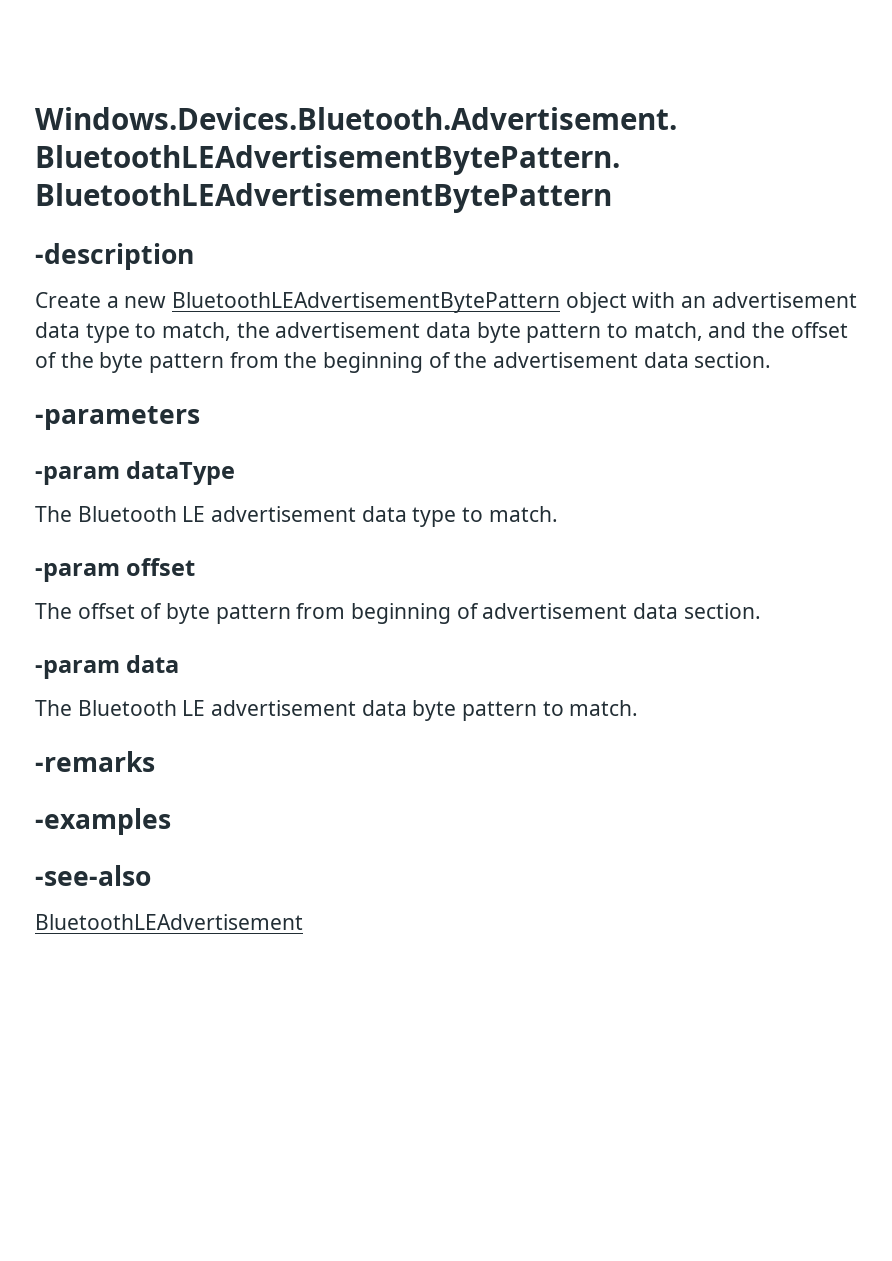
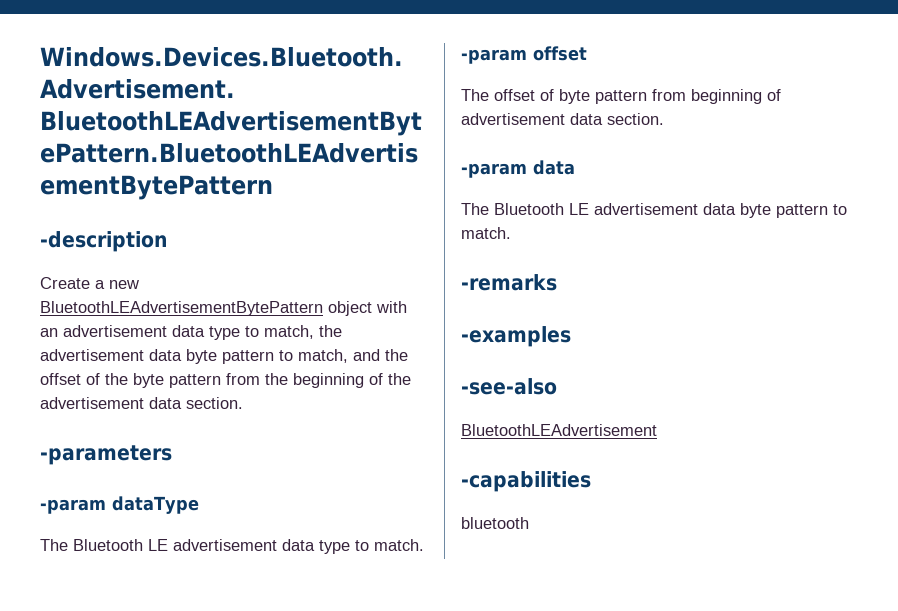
(303, 922) none -> [461,471,591,492] [461,517,529,529] // -capabilities // bluetooth

